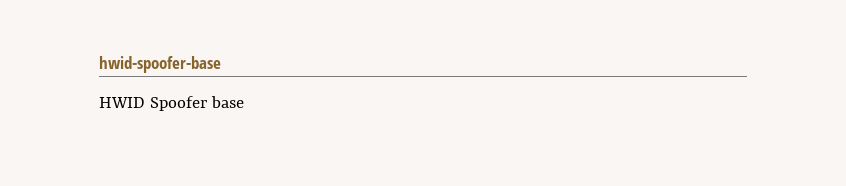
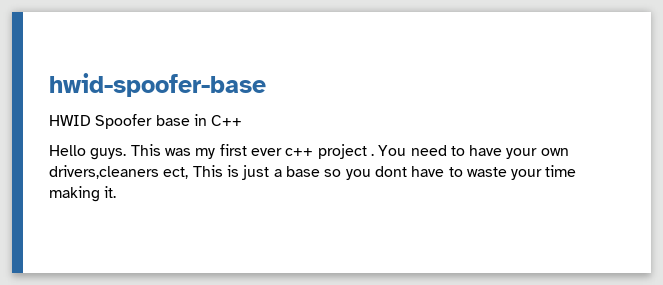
(244, 102) none -> [193,114,243,126] [49,144,569,160] [49,165,577,180] [49,186,117,202] in C++ // Hello guys. This was my first ever c++ project . You need to have your own drivers,cleaners ect, This is just a base so you dont have to waste your time making it.

